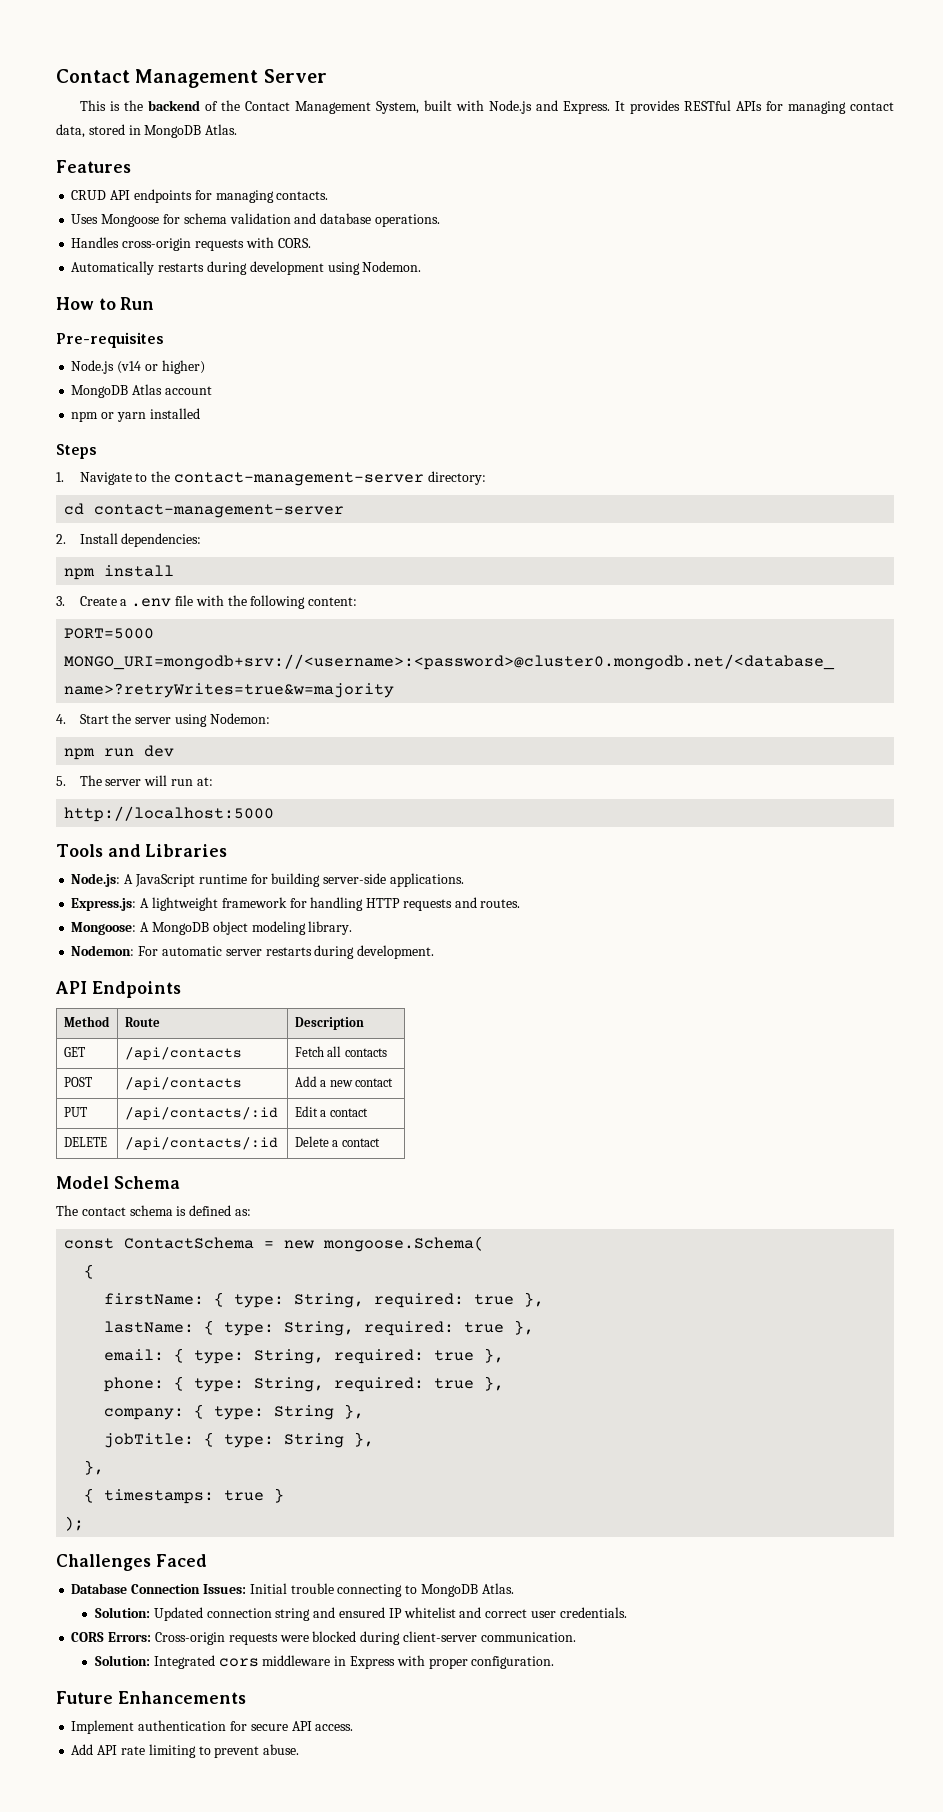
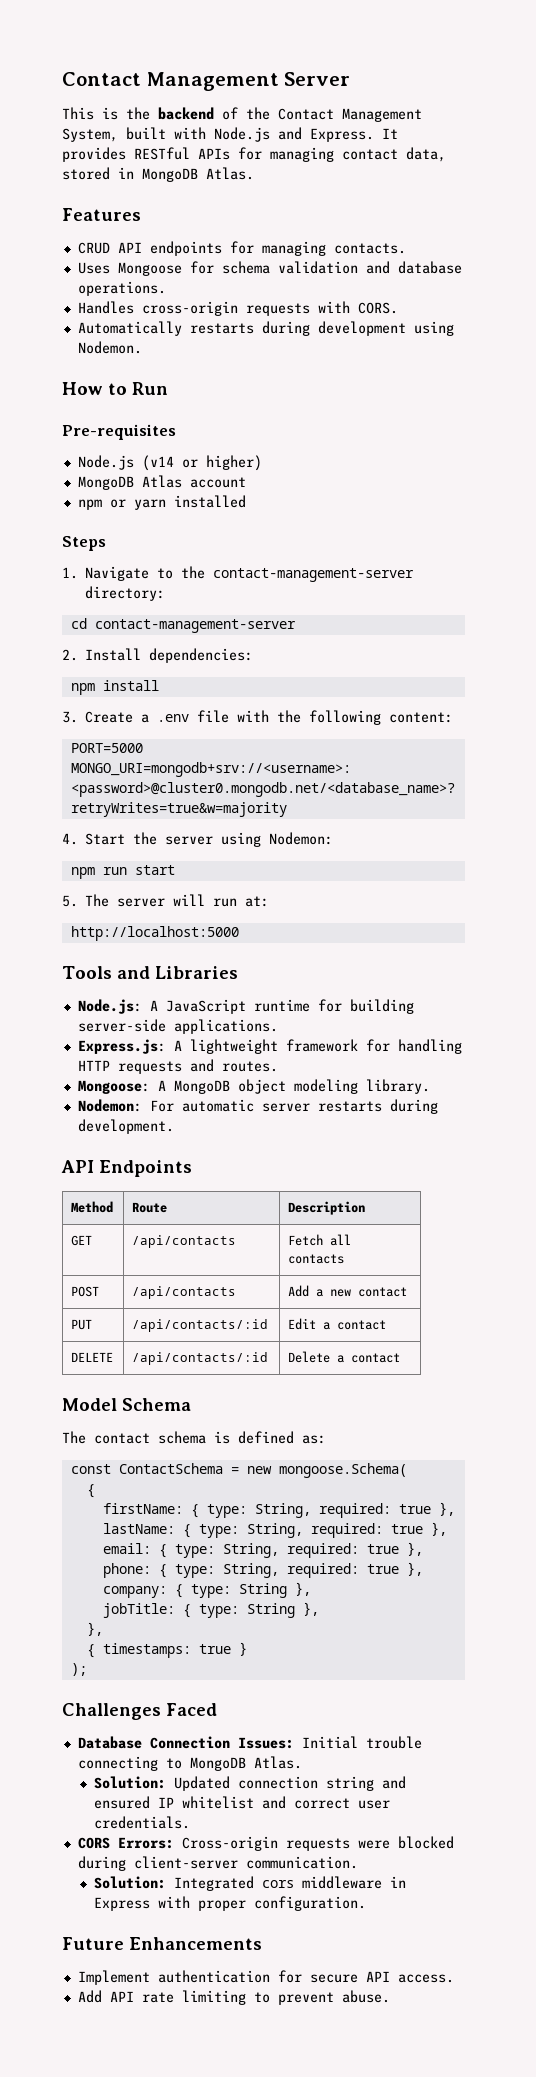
[144,745,175,757] dev -> [134,865,175,875] start

